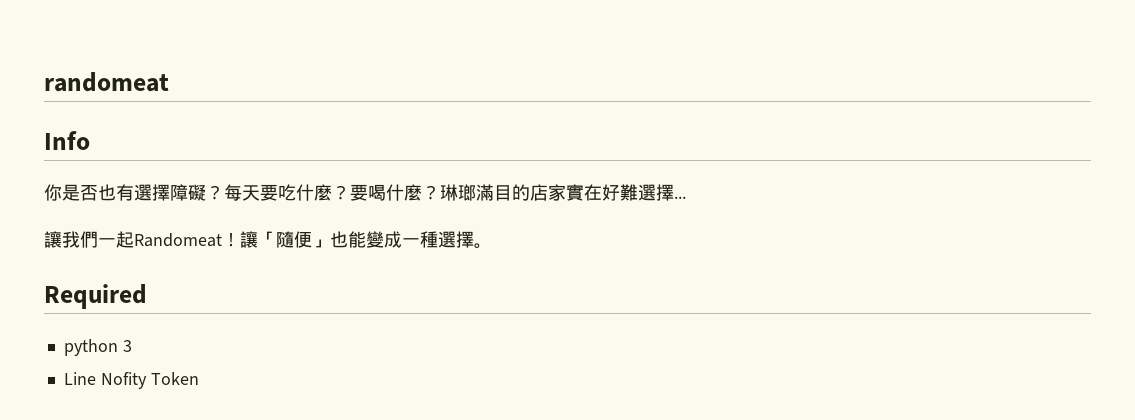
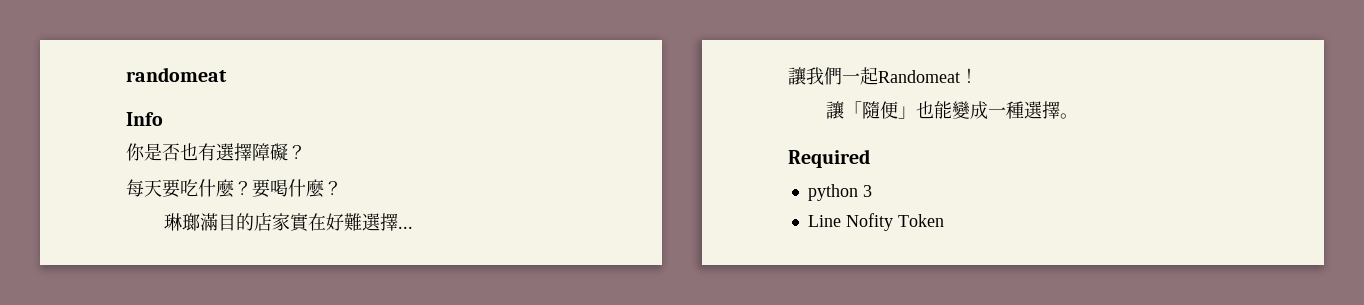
(224, 192) none -> (306, 152) //
(440, 192) none -> (342, 188) //
(240, 240) none -> (978, 75) //

